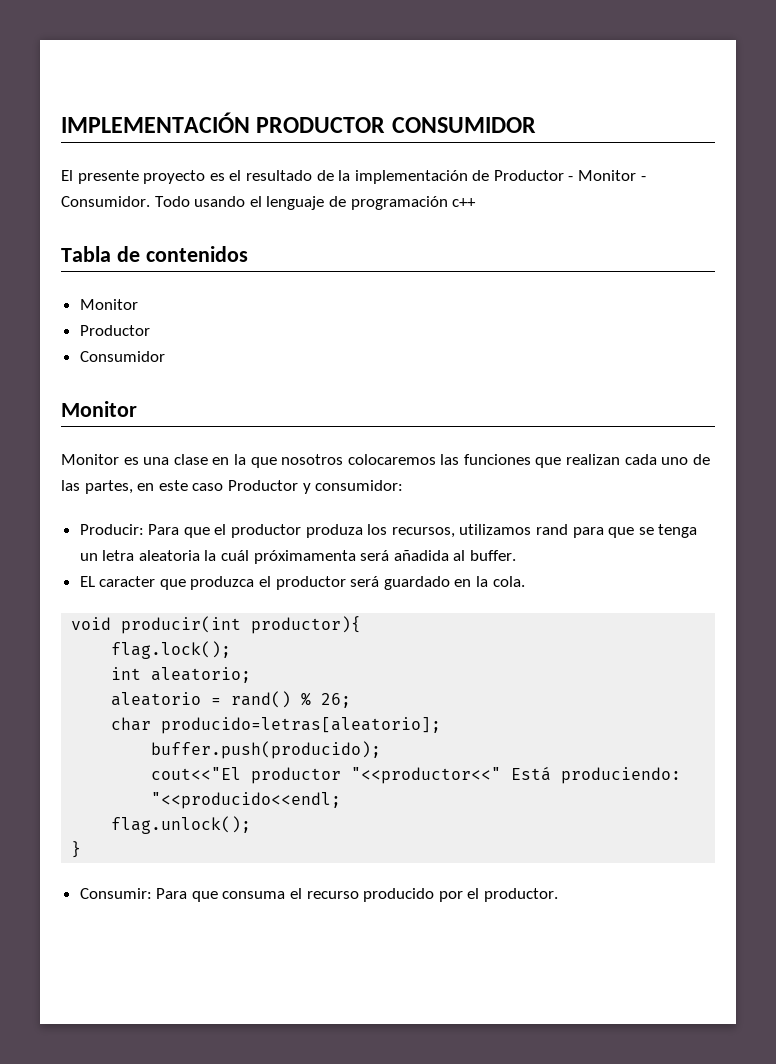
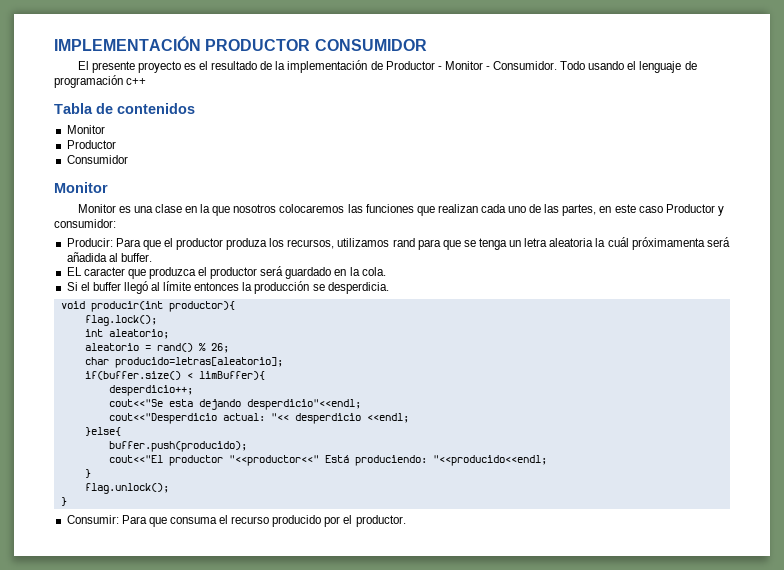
(525, 581) none -> [66,281,389,294] // Si el buffer llegó al límite entonces la producción se desperdicia.
(442, 725) none -> [84,371,265,380] [108,385,193,396] [108,399,361,410] [108,413,409,424] [84,427,121,436] // if(buffer.size() < limBuffer){ // desperdicio++; // cout<<"Se esta dejando desperdicio"<<endl; // cout<<"Desperdicio actual: "<< desperdicio <<endl; // }else{
(342, 800) none -> [84,469,91,478] // }

